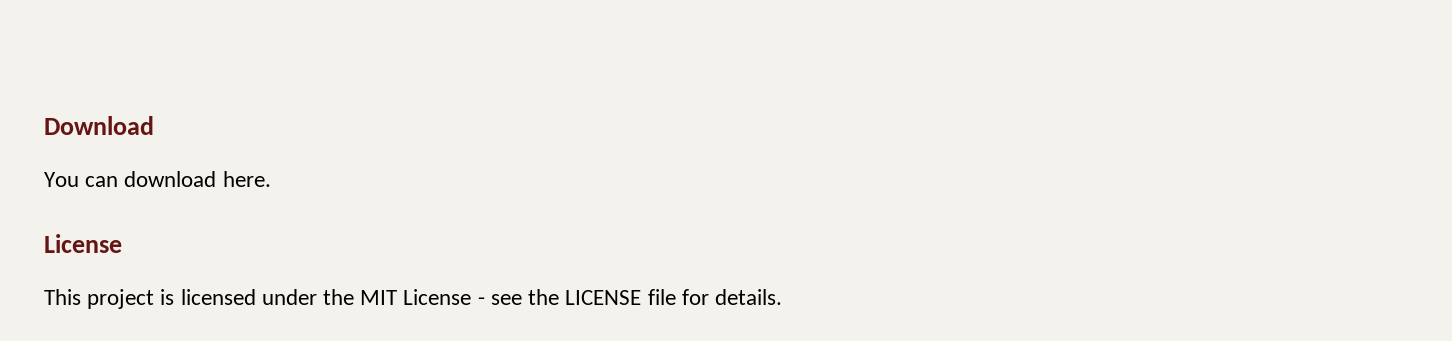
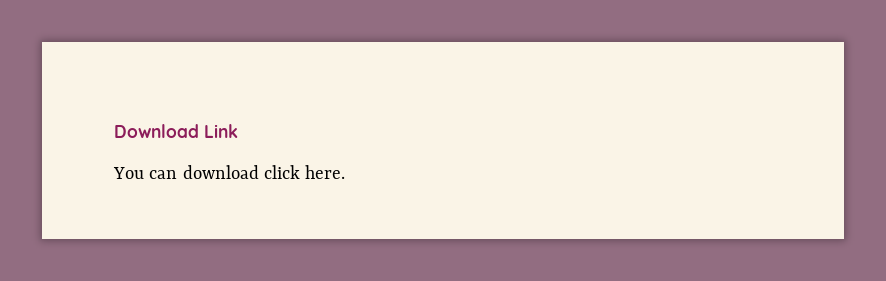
(154, 125) none -> [204,124,238,138] Link
(217, 179) none -> [263,165,300,179] click
[44,234,122,253] [44,289,782,309] // License // This project is licensed under the MIT License - see the LICENSE file for details. -> (346, 172) none

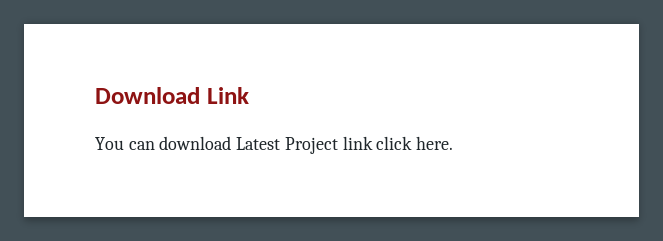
(259, 172) none -> [236,136,373,154] Latest Project link

